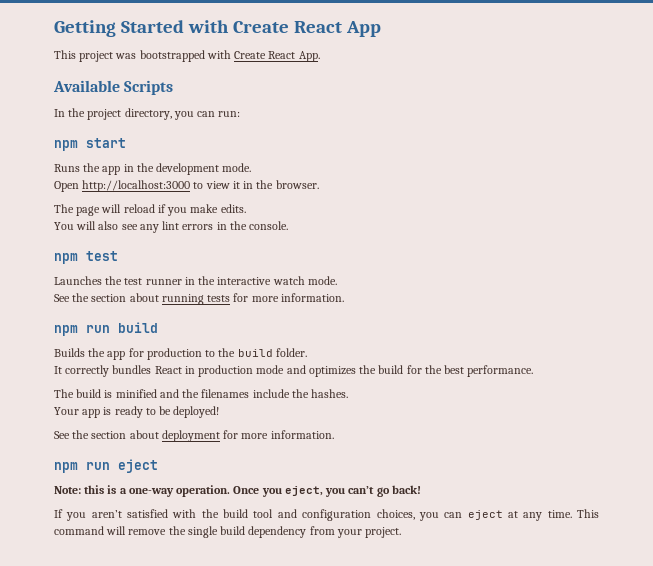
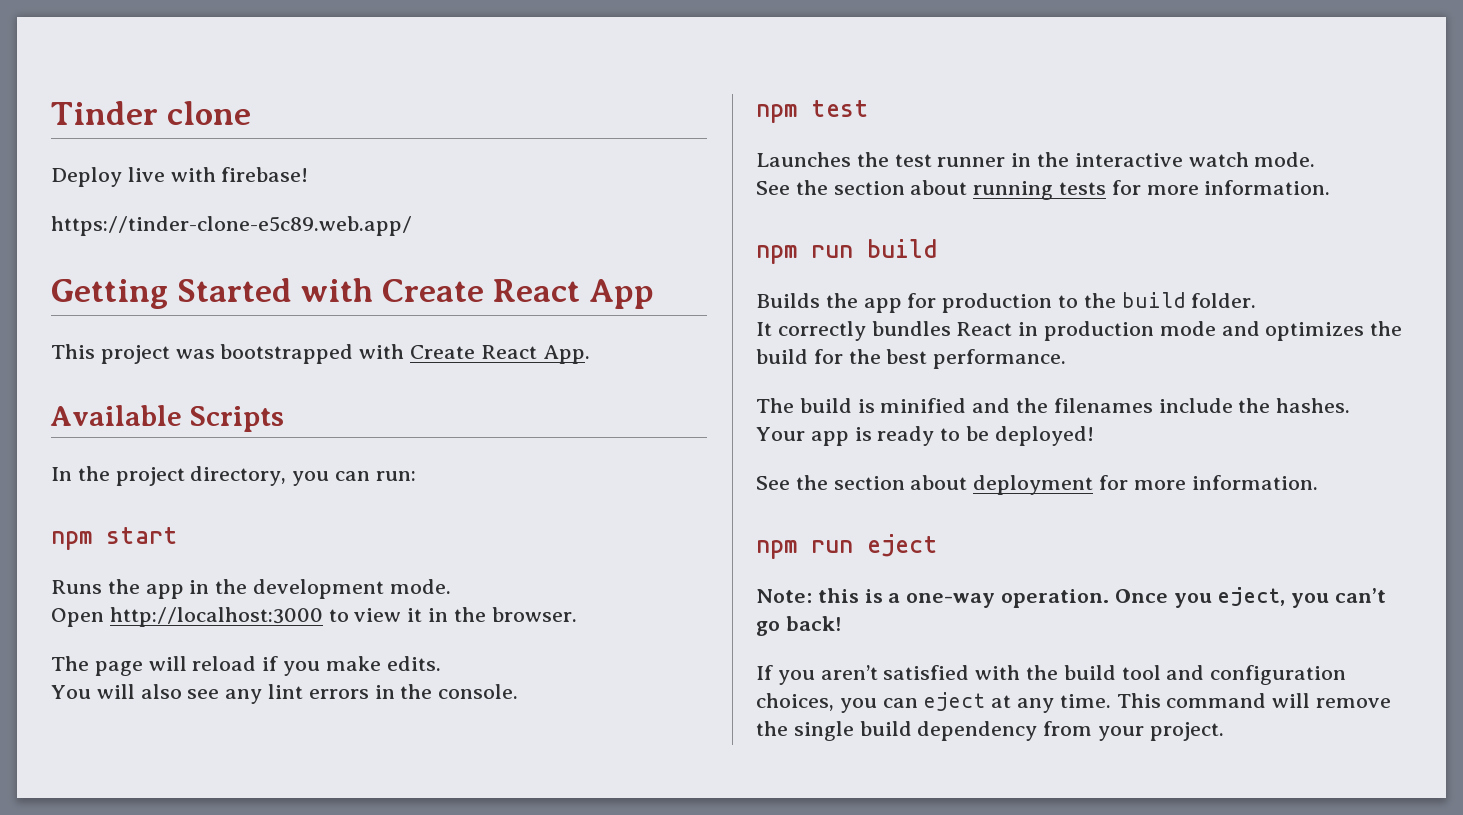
(54, 28) none -> [51,101,252,125] [51,167,309,187] [51,216,412,236] Tinder clone // Deploy live with firebase! // https://tinder-clone-e5c89.web.app/ //

